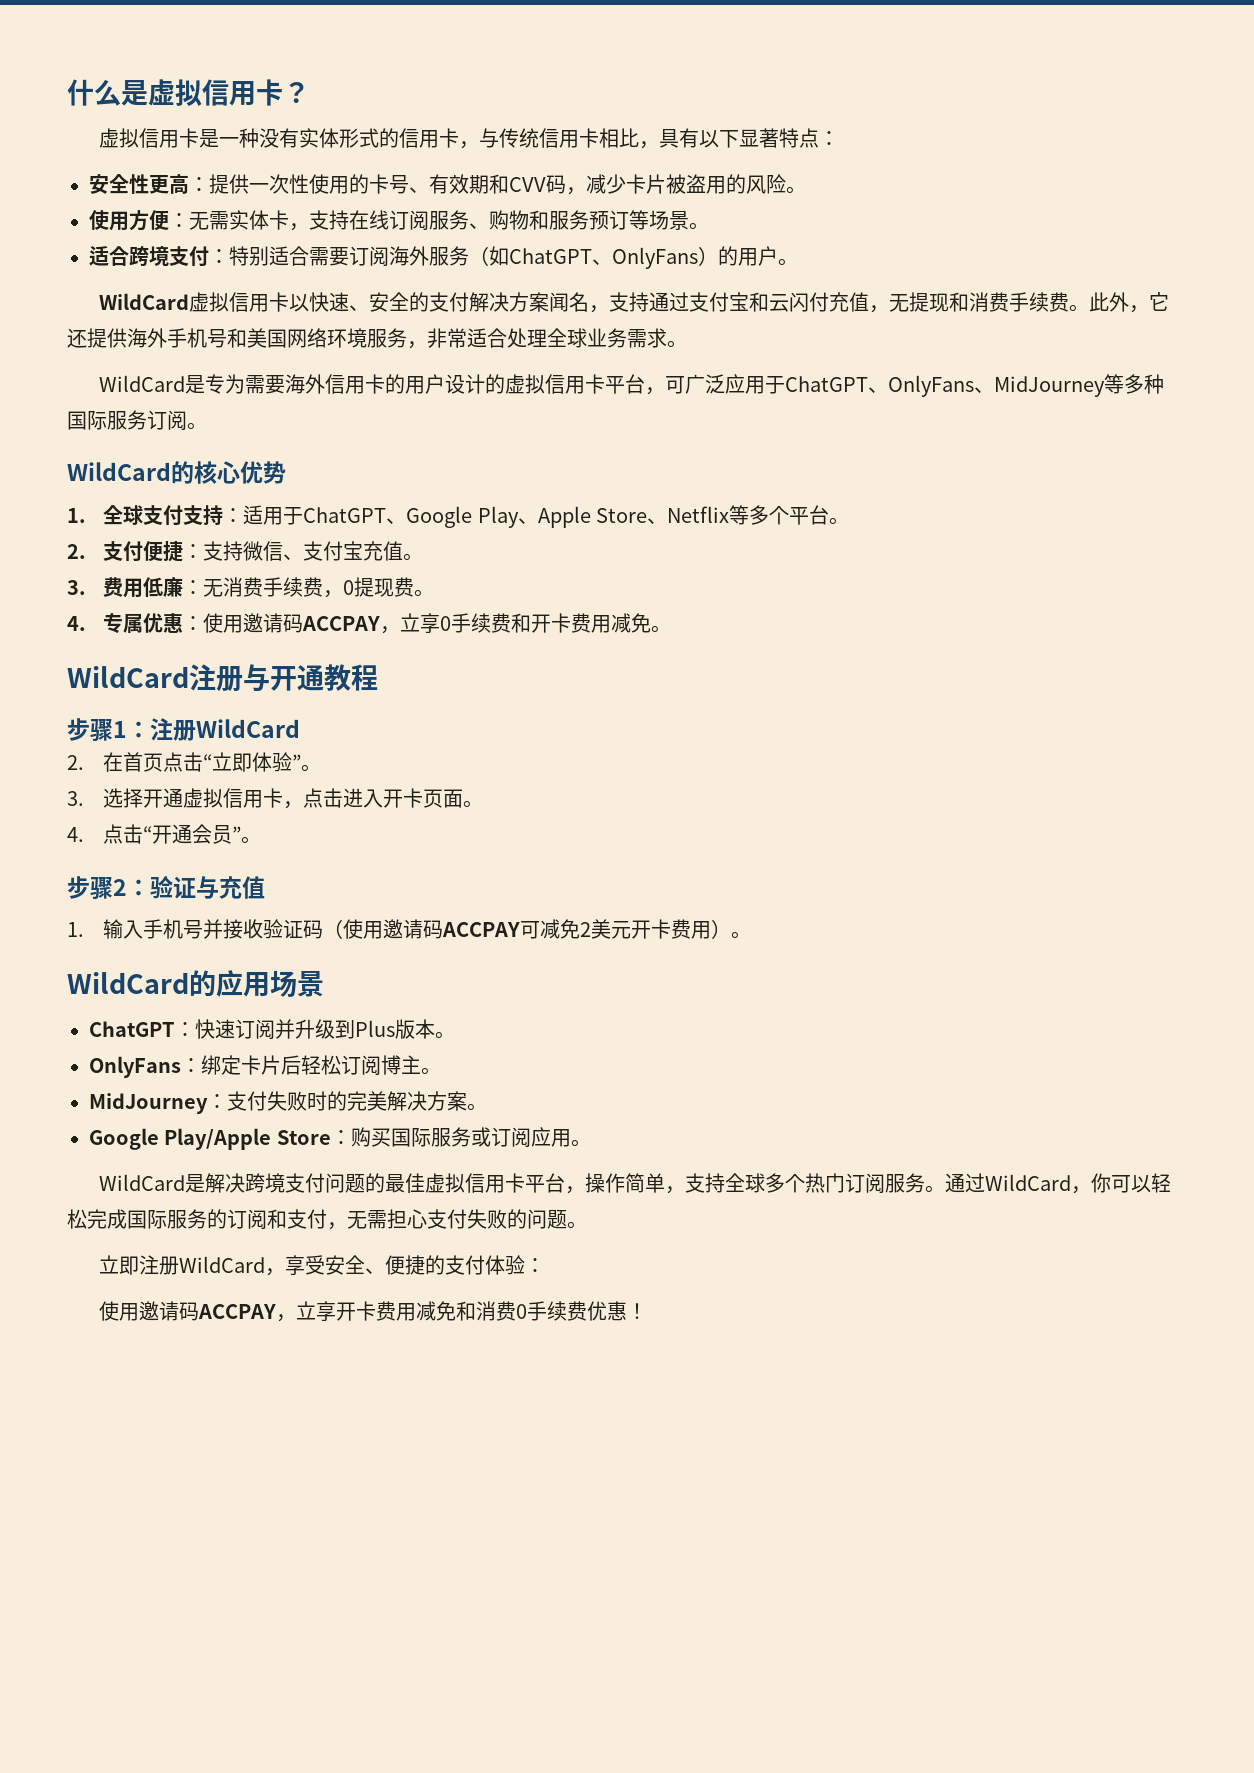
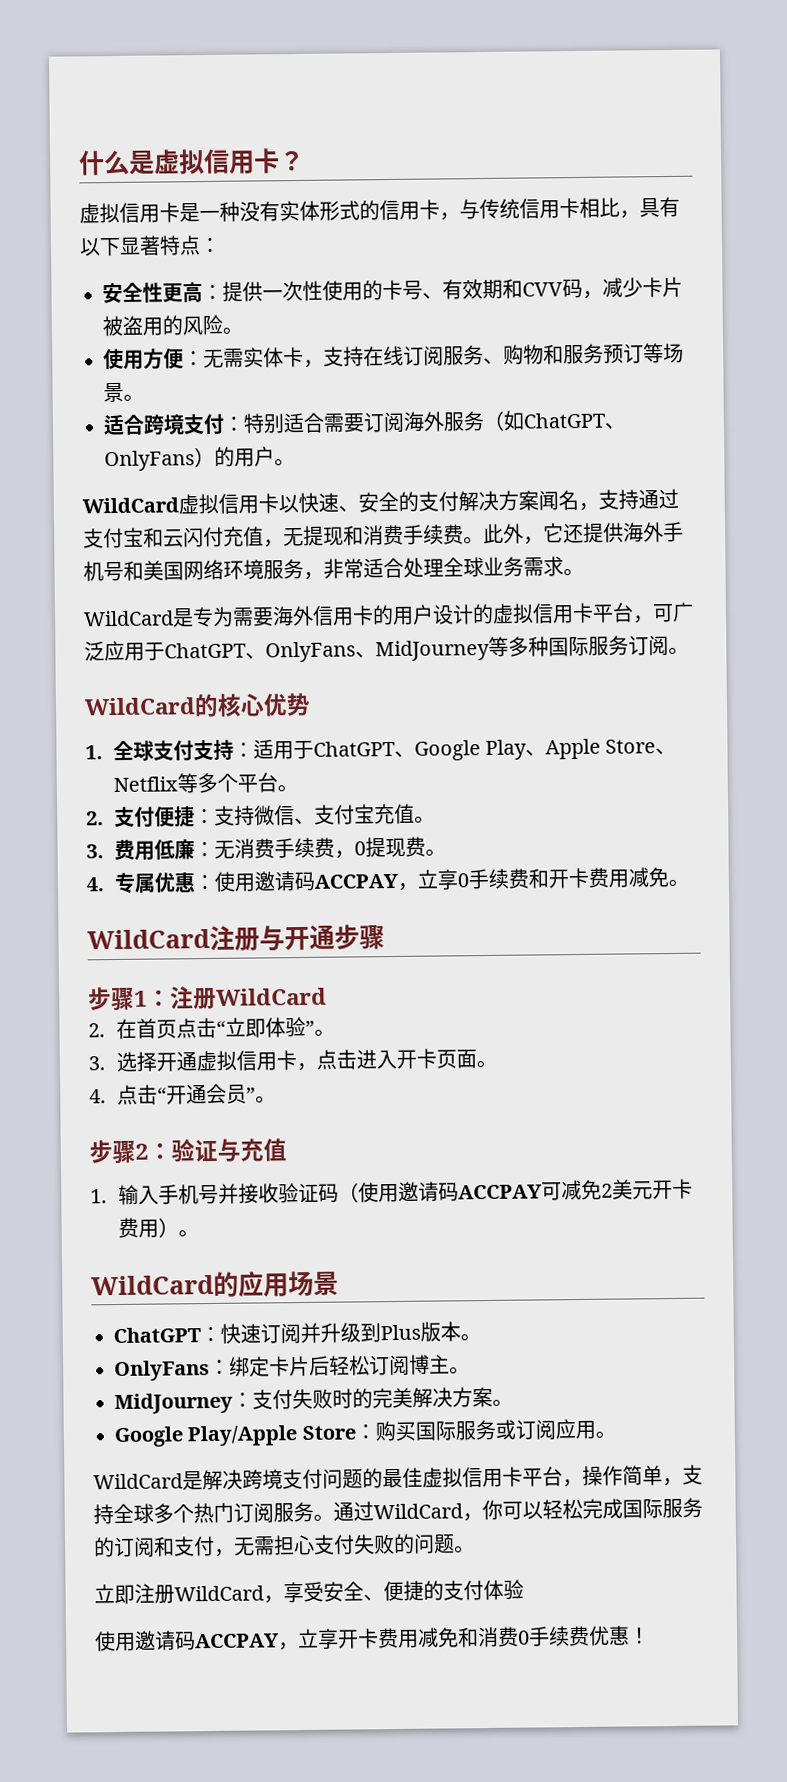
[324,664,378,691] 教程 -> [334,924,385,950] 步骤
[524,1258,545,1273] ： -> (524, 1589) none

